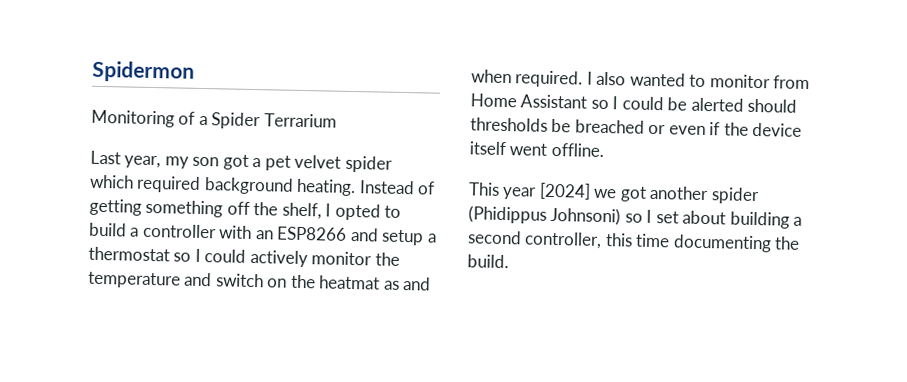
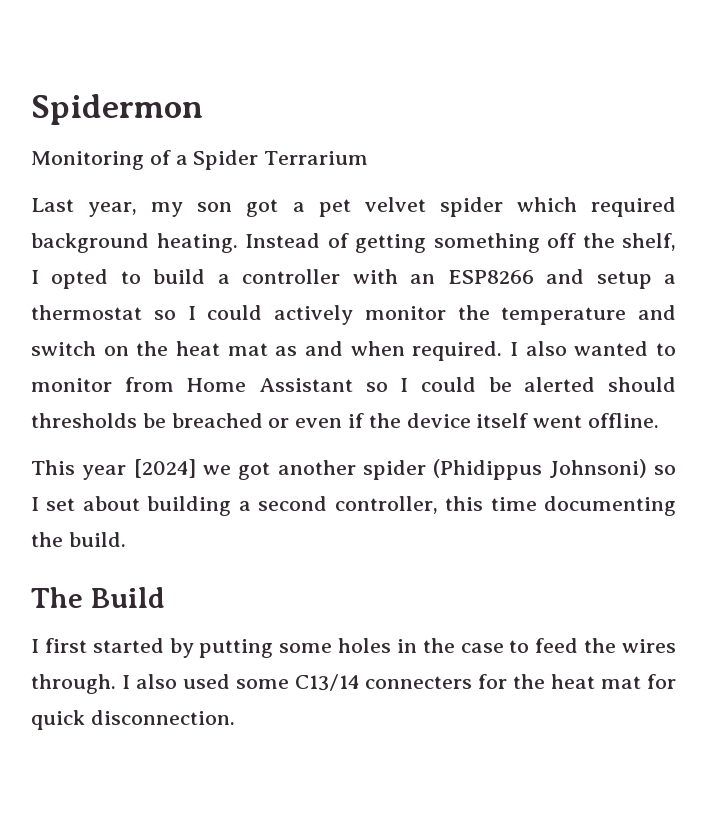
[319,275,381,290] heatmat -> [176,341,268,356] heat mat
(509, 261) none -> [31,587,165,608] [31,638,676,658] [31,674,676,694] [31,710,235,730] // The Build // I first started by putting some holes in the case to feed the wires through. I also used some C13/14 connecters for the heat mat for quick disconnection.

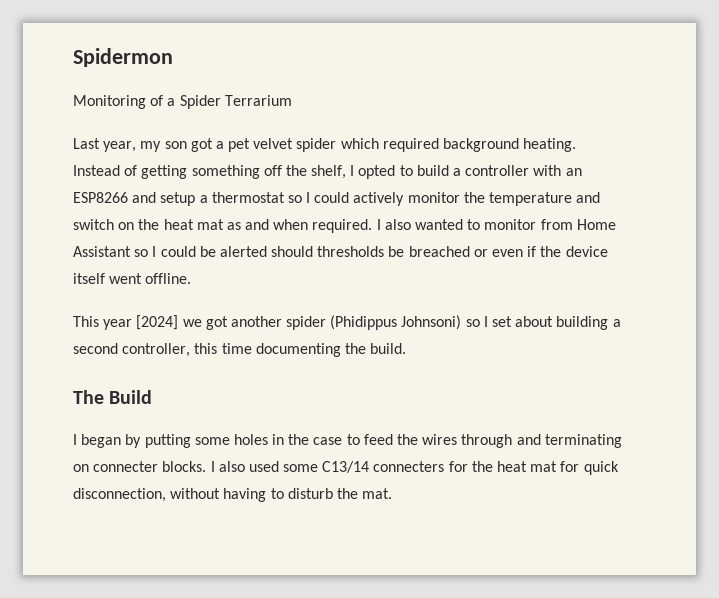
[44,638,164,653] first started -> [81,434,122,448] began
[31,674,116,694] through. -> [461,434,622,448] [73,461,207,472] through and terminating on connecter blocks.
[90,710,235,725] disconnection. -> [73,488,393,502] disconnection, without having to disturb the mat.

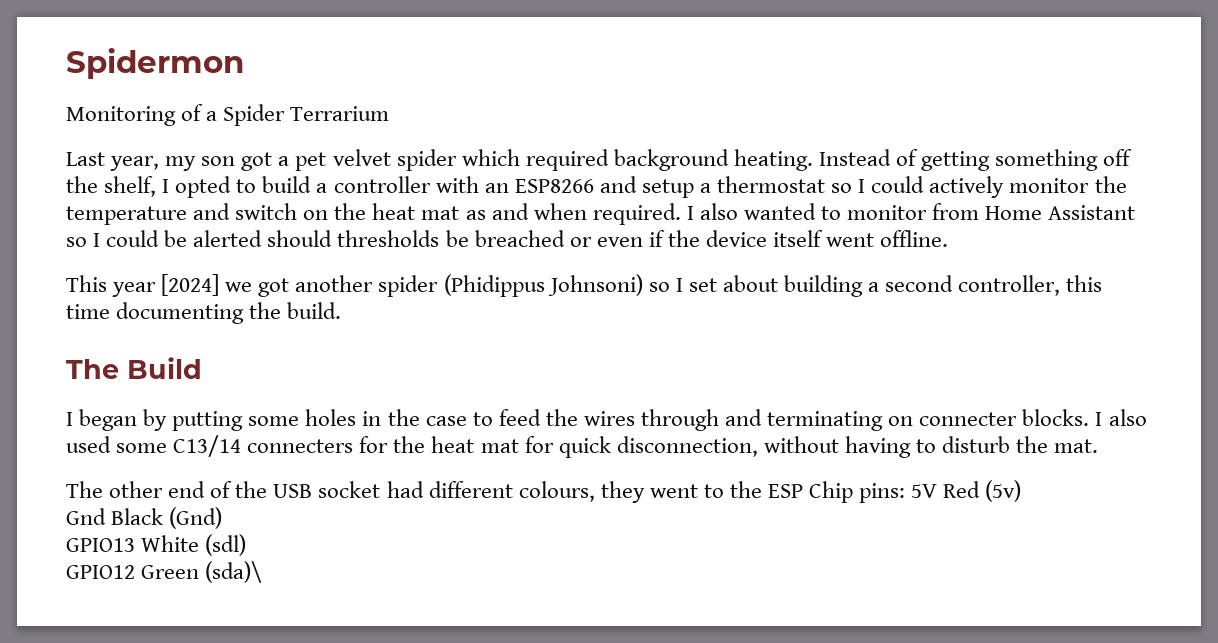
(393, 493) none -> [66,480,1022,503] [66,507,223,529] [66,534,247,556] [66,561,263,583] // The other end of the USB socket had different colours, they went to the ESP Chip pins: 5V Red (5v) // Gnd Black (Gnd) // GPIO13 White (sdl) // GPIO12 Green (sda)\

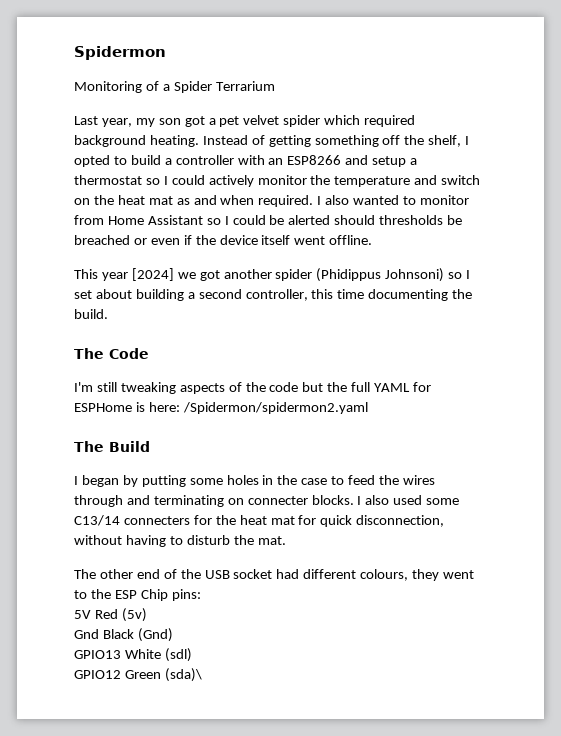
(342, 310) none -> [74,348,149,359] [74,382,432,394] [74,402,368,414] // The Code // I'm still tweaking aspects of the code but the full YAML for ESPHome is here: /Spidermon/spidermon2.yaml
(906, 493) none -> (201, 595) //

